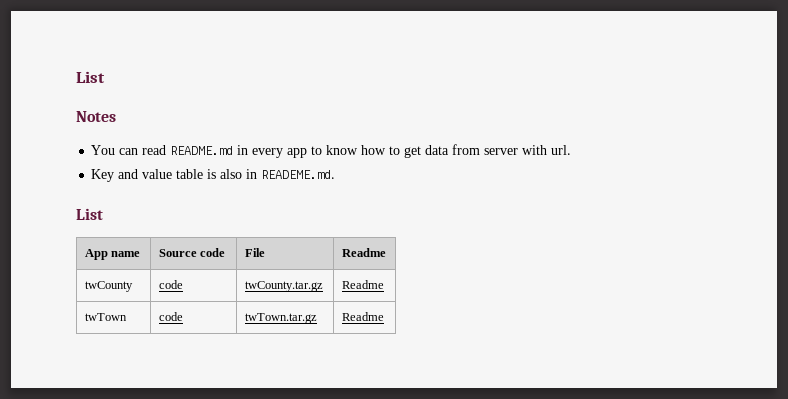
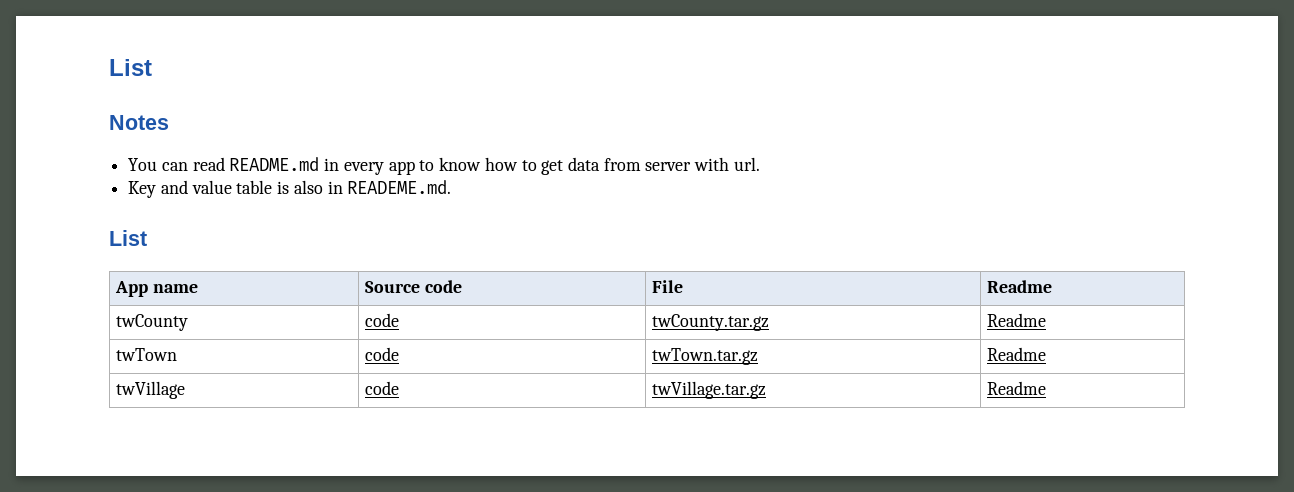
(384, 316) none -> [116,381,186,399] [365,381,400,395] [652,381,767,399] [987,381,1047,395] // twVillage | code | twVillage.tar.gz | Readme

